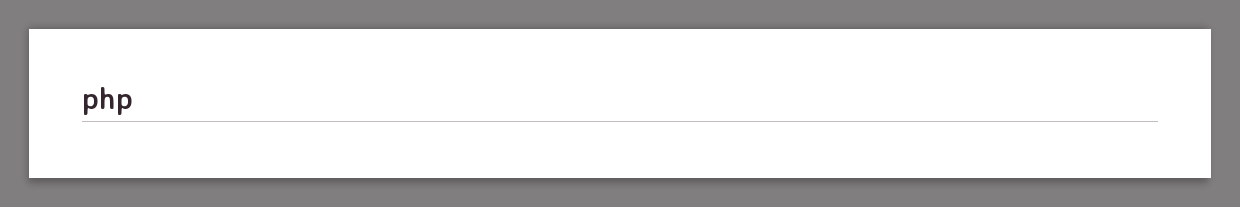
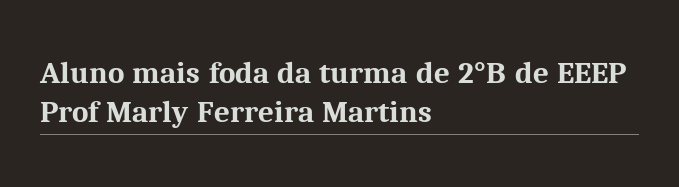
[82,87,133,115] php -> [39,61,626,83] [40,100,433,128] Aluno mais foda da turma de 2°B de EEEP Prof Marly Ferreira Martins

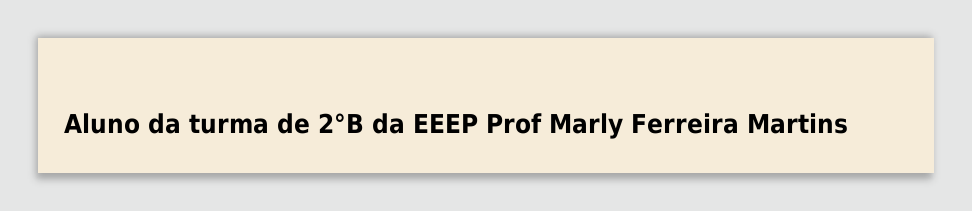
[132,61,269,83] mais foda -> (140, 123) none
[514,61,549,83] de -> [372,113,405,134] da

